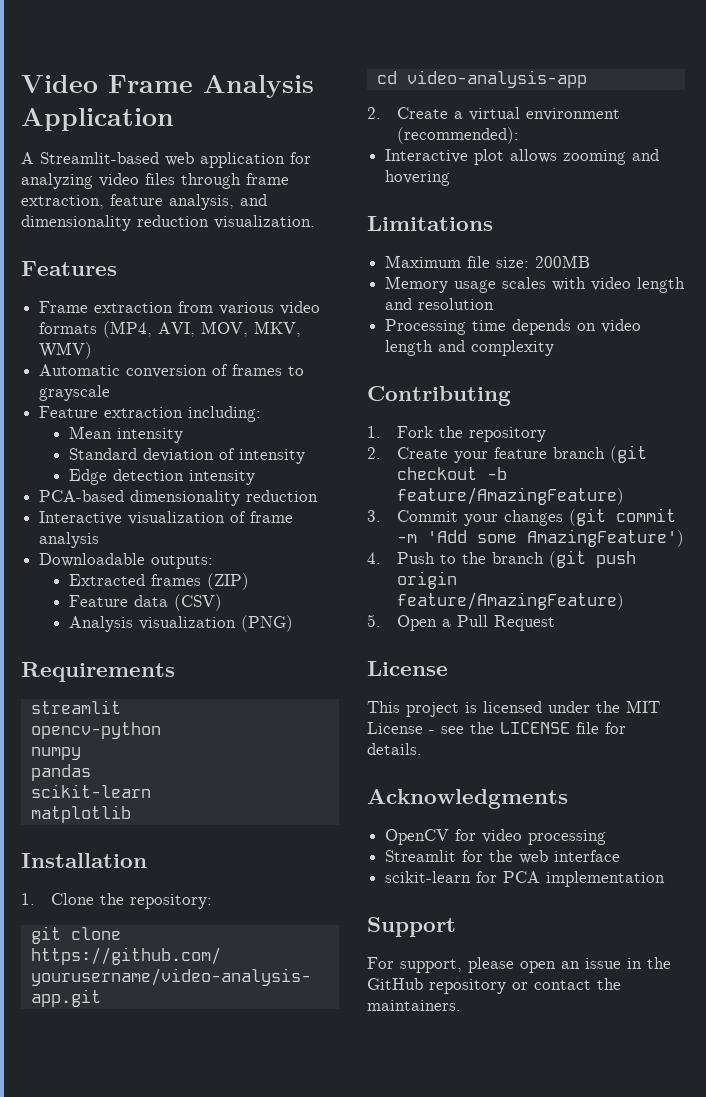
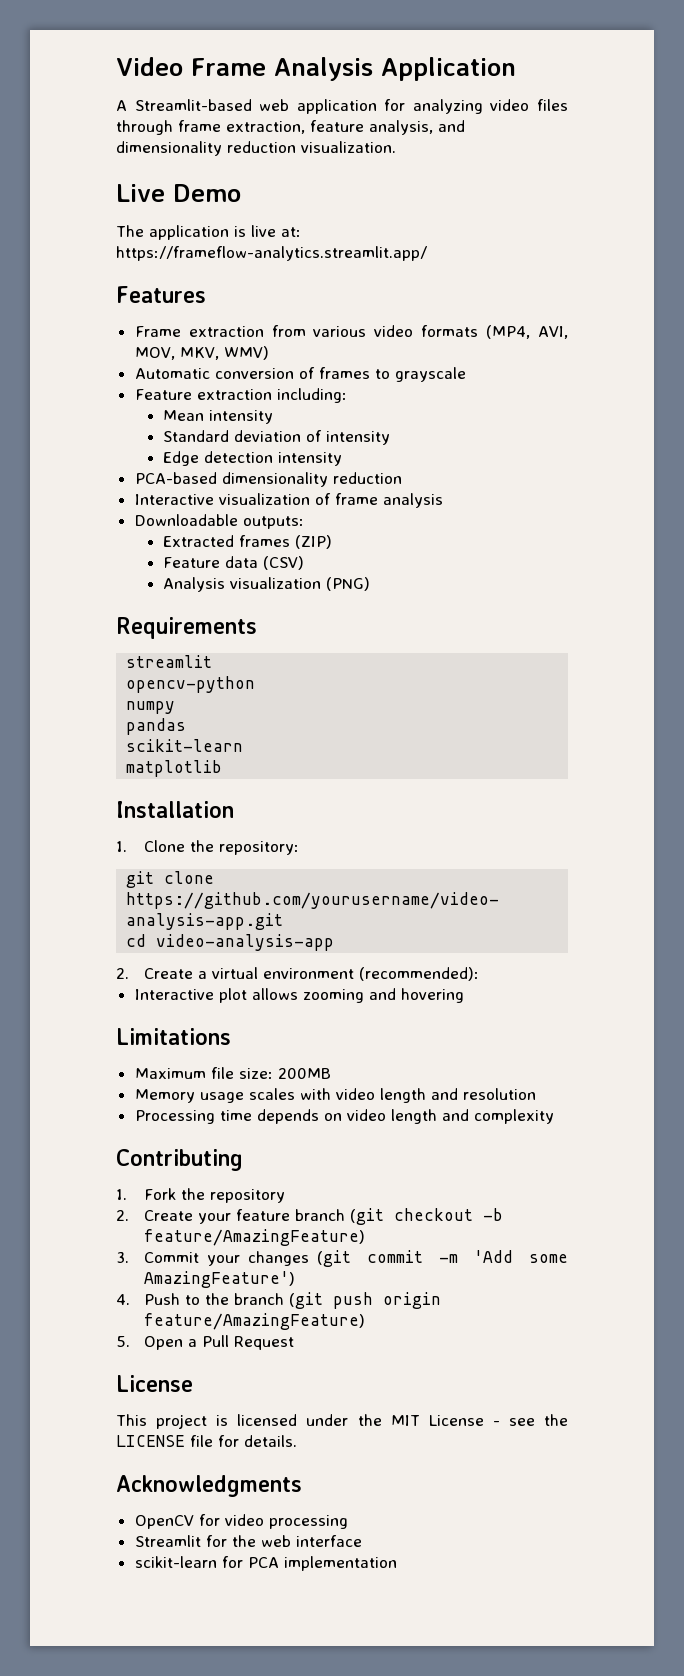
(315, 222) none -> [116,184,241,202] [116,225,301,240] [116,246,427,261] // Live Demo // The application is live at: https://frameflow-analytics.streamlit.app/
[367,917,456,937] [367,957,671,973] [367,978,621,994] [367,1000,461,1011] // Support // For support, please open an issue in the GitHub repository or contact the maintainers. -> (397, 1563) none

